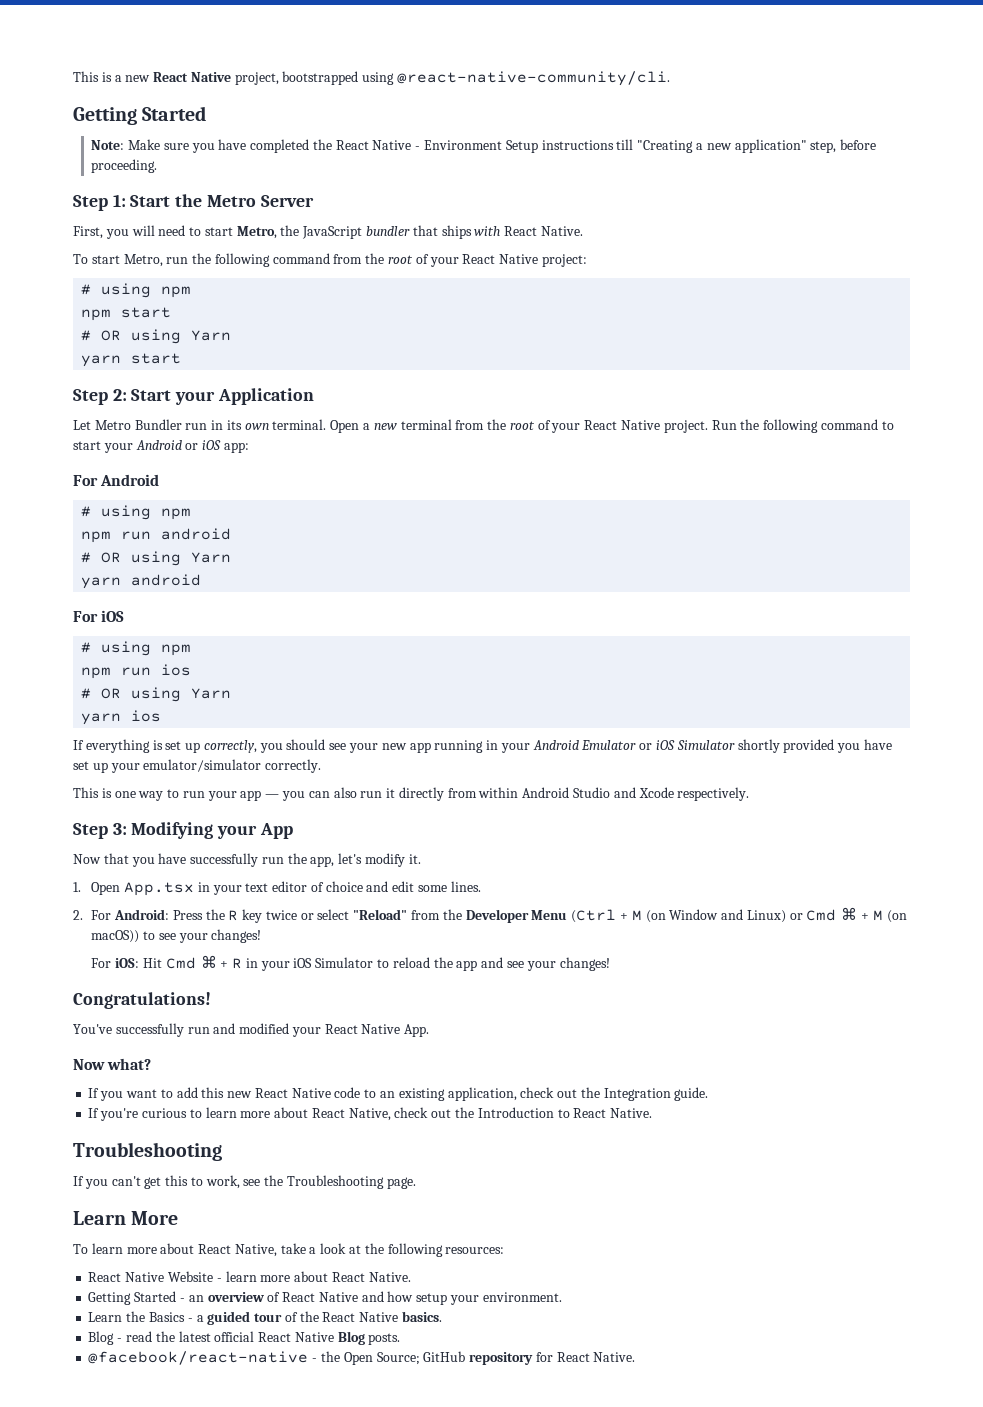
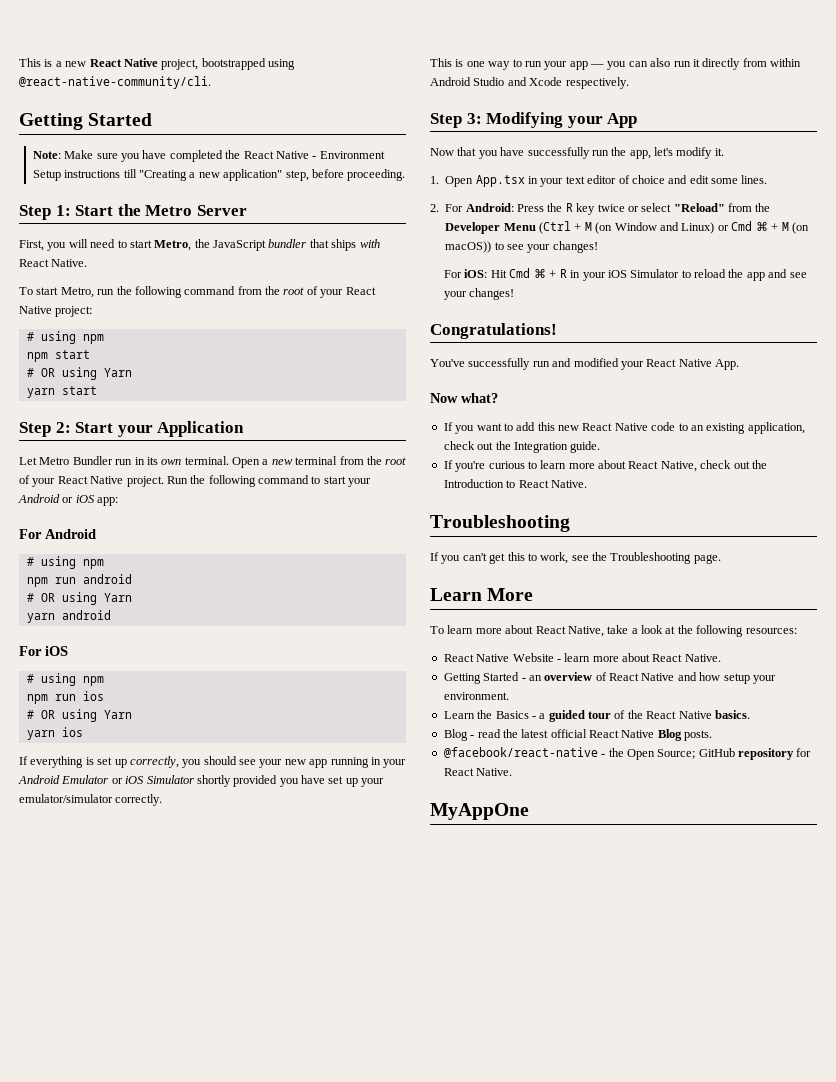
(636, 1357) none -> [430,803,529,820] // MyAppOne

